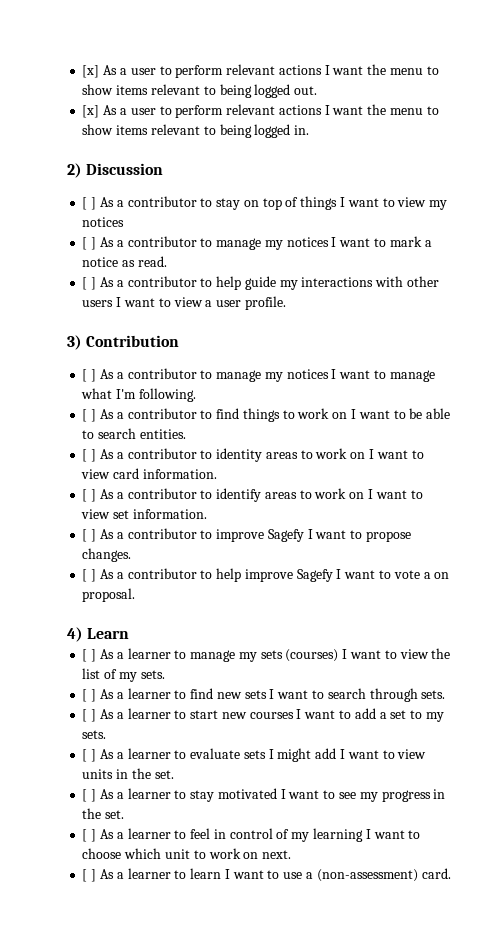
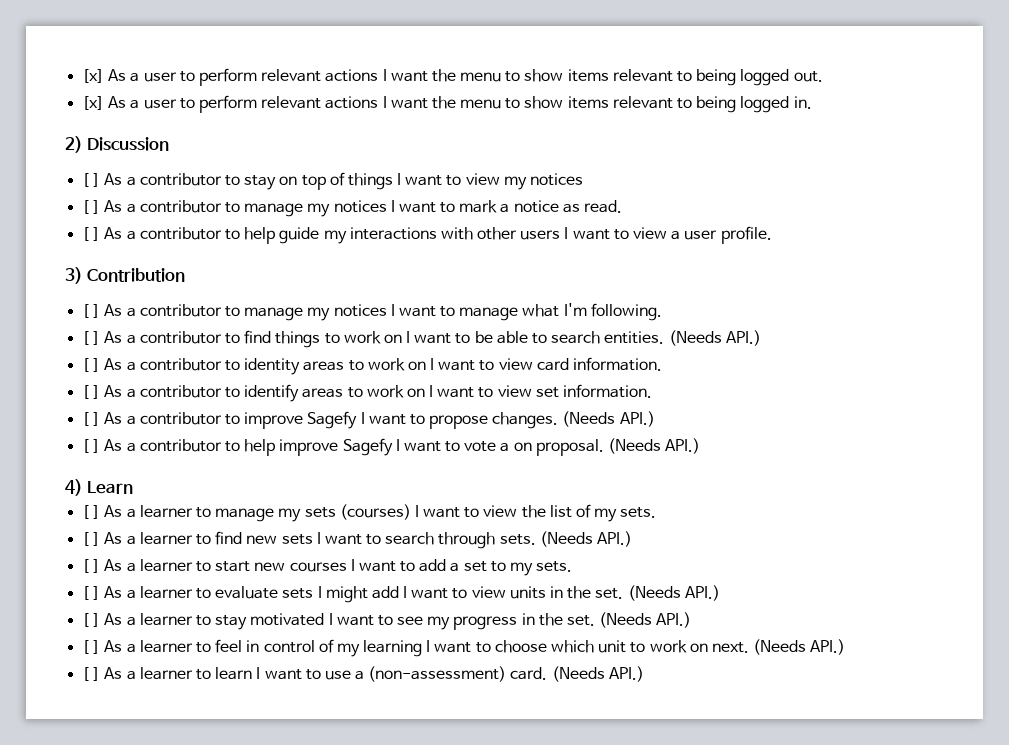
(186, 434) none -> [668,330,761,346] (Needs API.)
(132, 555) none -> [562,411,655,427] (Needs API.)
(136, 595) none -> [608,438,701,454] (Needs API.)
(446, 694) none -> [539,531,633,547] (Needs API.)
(174, 774) none -> [627,585,720,601] (Needs API.)
(125, 814) none -> [599,612,692,628] (Needs API.)
(292, 854) none -> [753,639,846,655] (Needs API.)
(451, 873) none -> [551,666,644,682] (Needs API.)

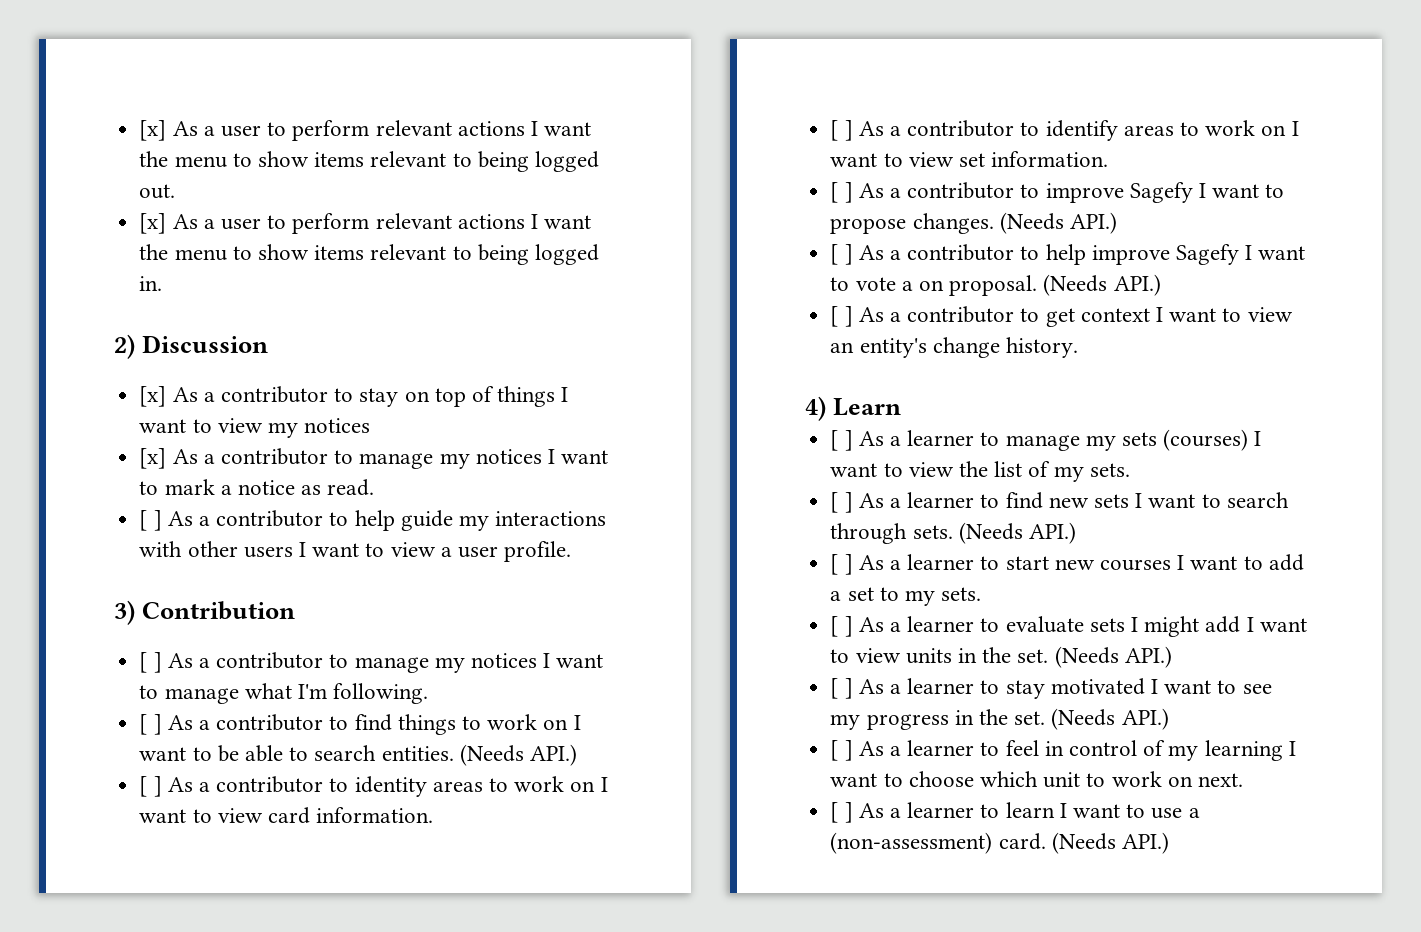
[82,173,101,187] [ ] -> [139,386,167,407] [x]
[82,200,101,214] [ ] -> [139,448,167,469] [x]
(701, 446) none -> [830,306,1293,327] [830,337,1078,358] // [ ] As a contributor to get context I want to view an entity's change history.
[753,639,846,655] (Needs API.) -> (1243, 780) none

